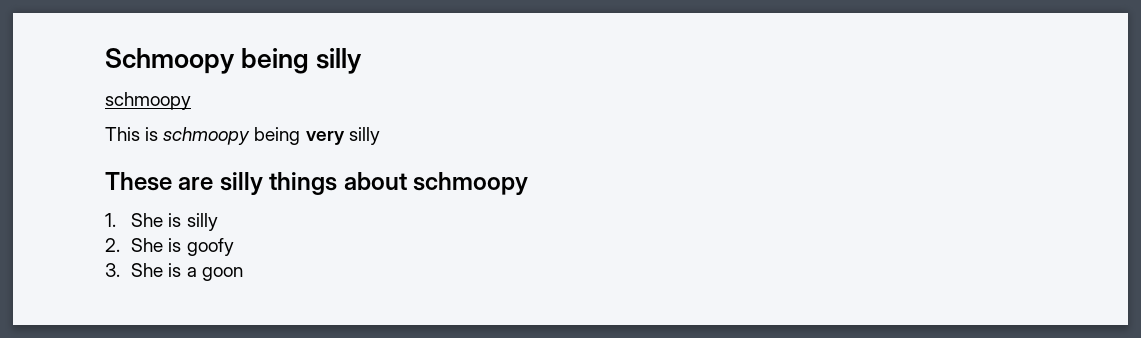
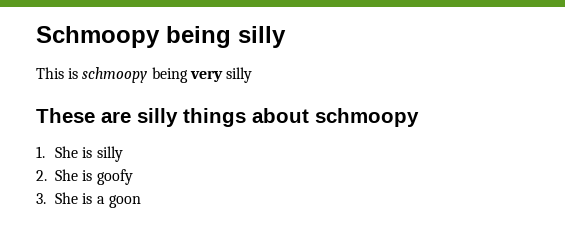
[105,92,191,110] // schmoopy -> (286, 37) none

